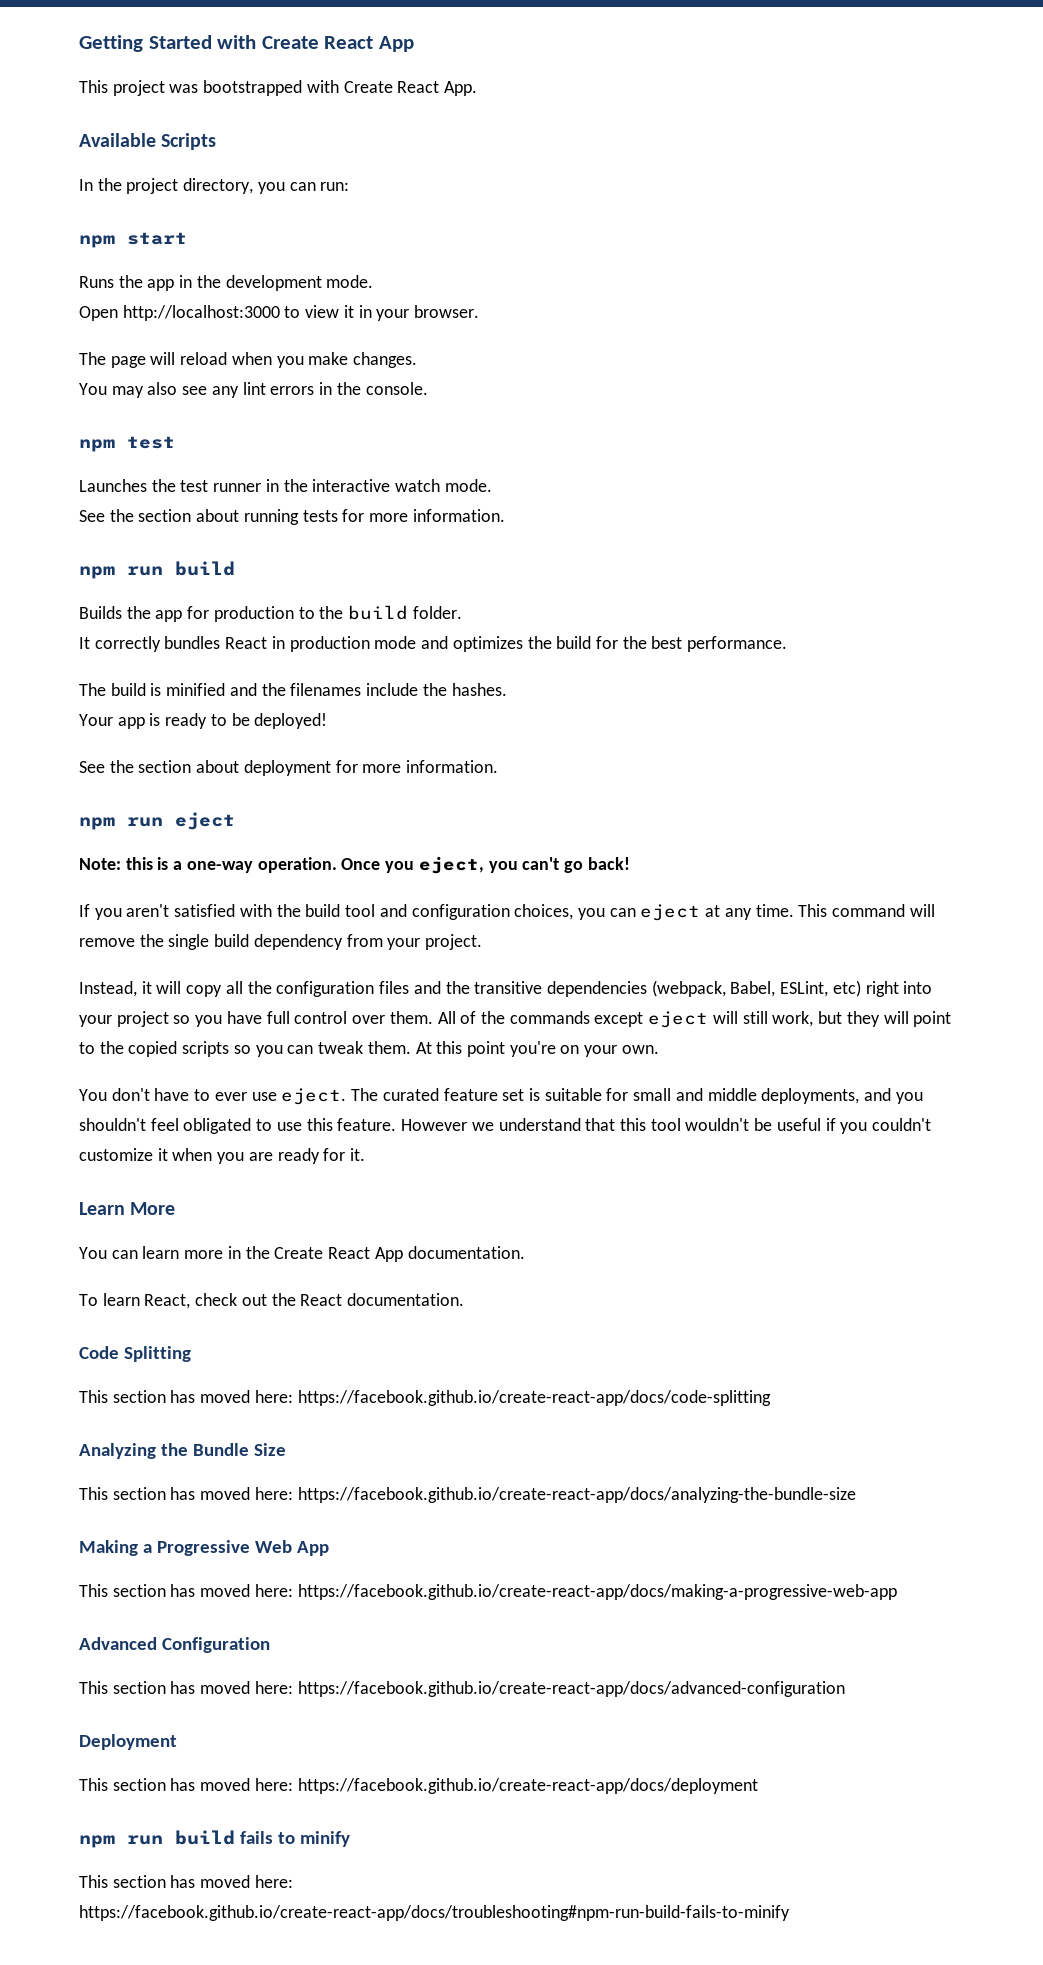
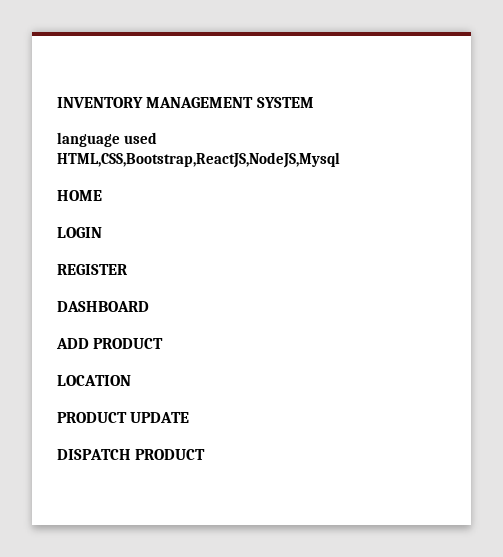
[79,35,414,52] [79,80,478,96] [79,133,217,150] [79,178,350,194] [79,232,187,248] [79,275,374,291] [79,305,480,321] [79,352,418,368] [79,382,428,398] [79,436,175,452] [79,479,492,492] [79,509,505,525] [79,561,235,579] [79,605,462,622] [79,636,788,652] [79,683,507,696] [79,713,328,729] [79,760,499,776] [79,812,235,830] [79,856,630,874] [79,904,935,921] [79,934,483,950] [79,980,933,997] [79,1011,952,1028] [79,1041,659,1057] [79,1088,923,1105] [79,1118,932,1134] [79,1148,366,1164] [79,1202,176,1215] [79,1246,525,1262] [79,1293,465,1309] [79,1346,191,1362] [79,1390,771,1406] [79,1443,286,1459] [79,1487,856,1503] [79,1540,329,1556] [79,1584,897,1600] [79,1637,270,1653] [79,1681,845,1697] [79,1734,177,1750] [79,1778,758,1794] [79,1830,350,1848] [79,1875,293,1888] [79,1905,790,1921] Getting Started with Create React App // This project was bootstrapped with Create React App. // Available Scripts // In the project directory, you can run: // npm start // Runs the app in the development mode. // Open http://localhost:3000 to view it in your browser. // The page will reload when you make changes. // You may also see any lint errors in the console. // npm test // Launches the test runner in the interactive watch mode. // See the section about running tests for more information. // npm run build // Builds the app for production to the build folder. // It correctly bundles React in production mode and optimizes the build for the best performance. // The build is minified and the filenames include the hashes. // Your app is ready to be deployed! // See the section about deployment for more information. // npm run eject // Note: this is a one-way operation. Once you eject, you can't go back! // If you aren't satisfied with the build tool and configuration choices, you can eject at any time. This command will remove the single build dependency from your project. // Instead, it will copy all the configuration files and the transitive dependencies (webpack, Babel, ESLint, etc) right into your project so you have full control over them. All of the commands except eject will still work, but they will point to the copied scripts so you can tweak them. At this point you're on your own. // You don't have to ever use eject. The curated feature set is suitable for small and middle deployments, and you shouldn't feel obligated to use this feature. However we understand that this tool wouldn't be useful if you couldn't customize it when you are ready for it. // Learn More // You can learn more in the Create React App documentation. // To learn React, check out the React documentation. // Code Splitting // This section has moved here: https://facebook.github.io/create-react-app/docs/code-splitting // Analyzing the Bundle Size // This section has moved here: https://facebook.github.io/create-react-app/docs/analyzing-the-bundle-size // Making a Progressive Web App // This section has moved here: https://facebook.github.io/create-react-app/docs/making-a-progressive-web-app // Advanced Configuration // This section has moved here: https://facebook.github.io/create-react-app/docs/advanced-configuration // Deployment // This section has moved here: https://facebook.github.io/create-react-app/docs/deployment // npm run build fails to minify // This section has moved here: https://facebook.github.io/create-react-app/docs/troubleshooting#npm-run-build-fails-to-minify -> [57,97,314,108] [57,132,157,147] [57,152,340,168] [57,190,102,201] [57,227,102,238] [57,264,128,275] [57,301,149,312] [56,338,164,349] [57,375,131,386] [57,412,190,423] [57,449,206,460] INVENTORY MANAGEMENT SYSTEM // language used HTML,CSS,Bootstrap,ReactJS,NodeJS,Mysql // HOME // LOGIN // REGISTER // DASHBOARD // ADD PRODUCT // LOCATION // PRODUCT UPDATE // DISPATCH PRODUCT

